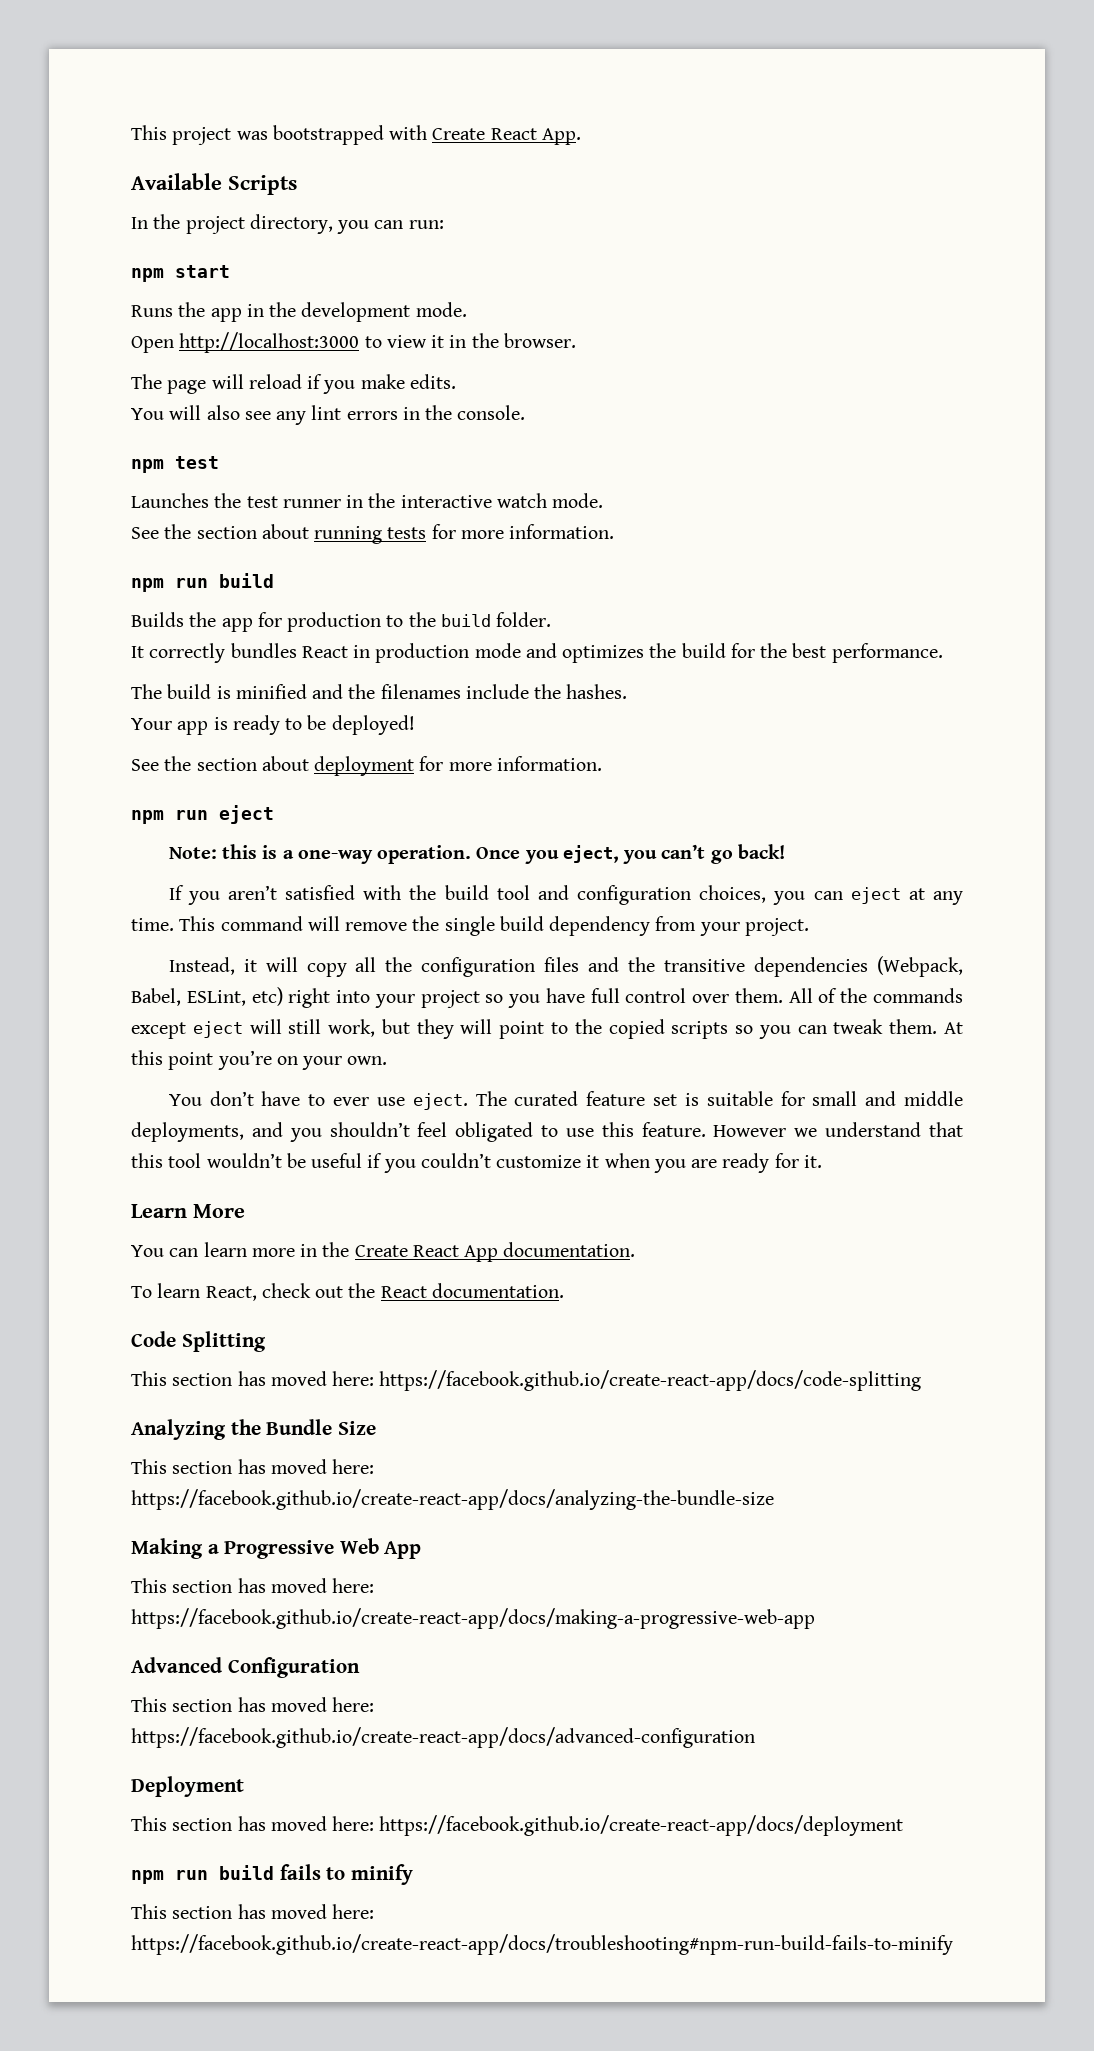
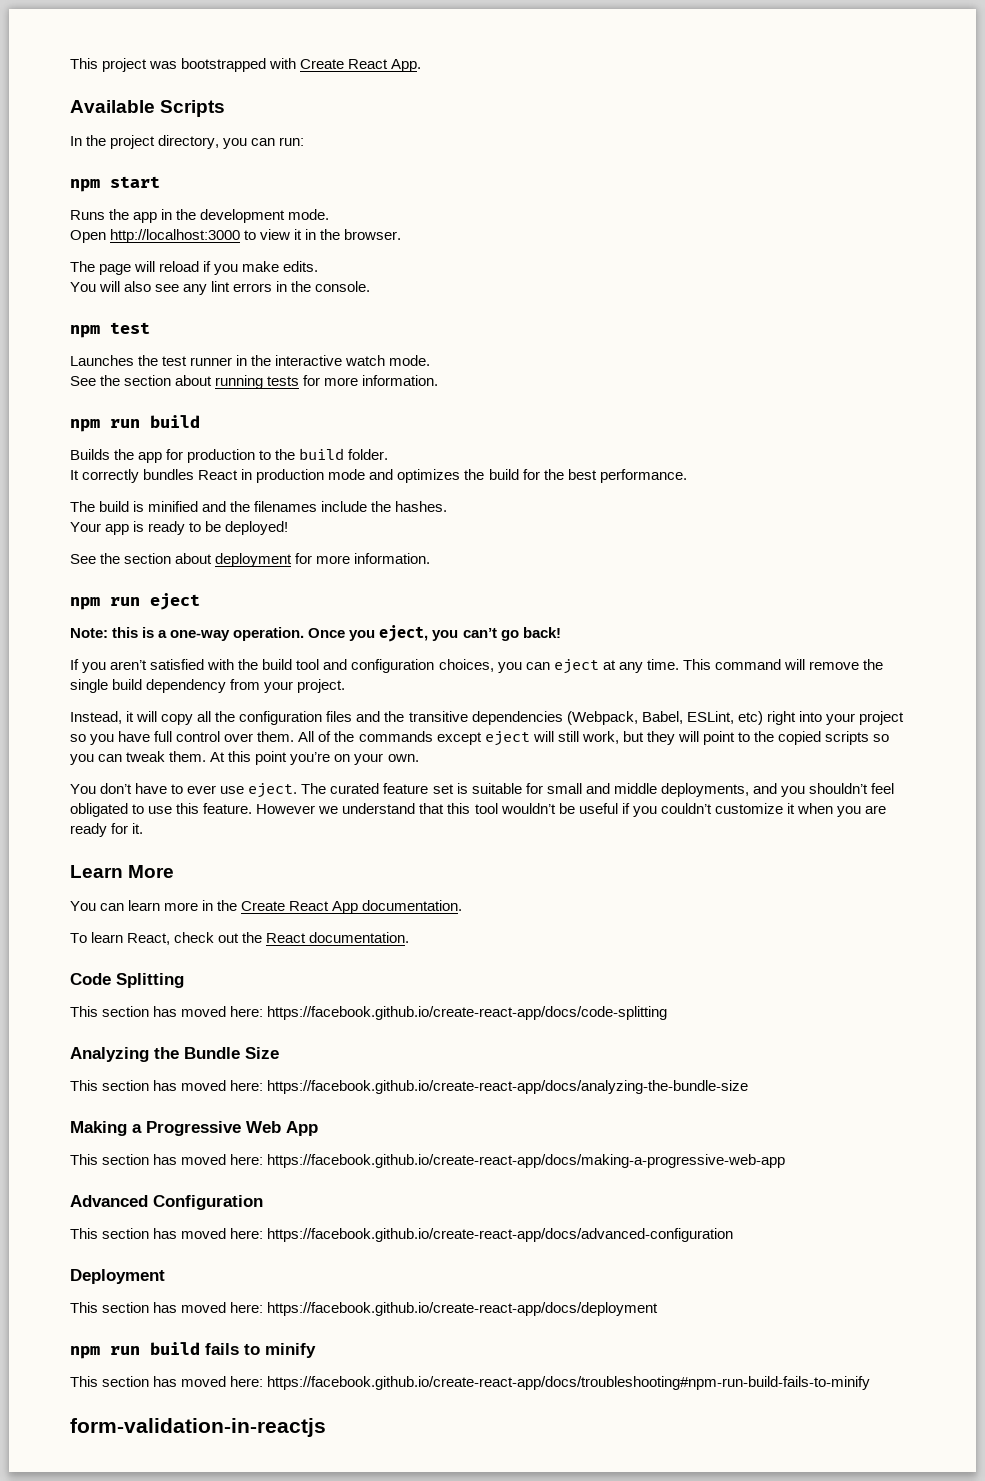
(953, 1944) none -> [70,1418,326,1437] // form-validation-in-reactjs

